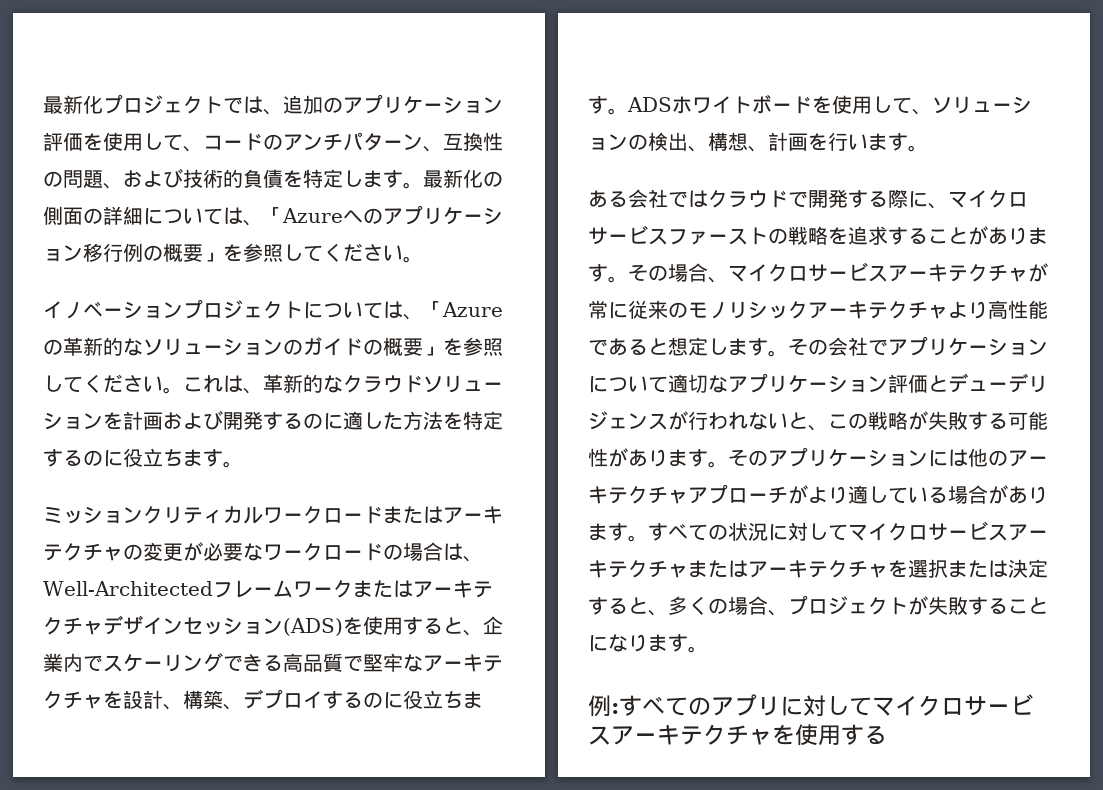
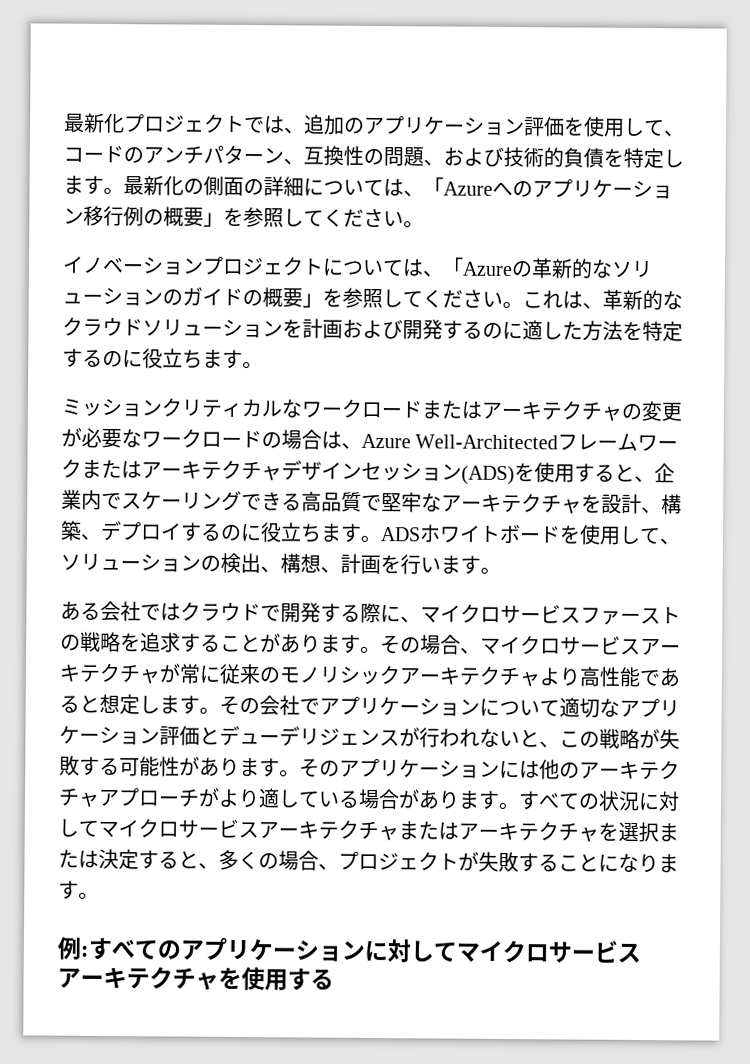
(263, 515) none -> [281,399,302,418] な
(483, 559) none -> [361,433,411,449] Azure
(780, 706) none -> [249,939,365,962] ケーション

